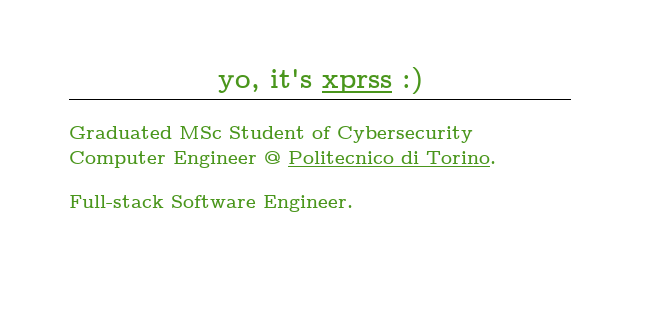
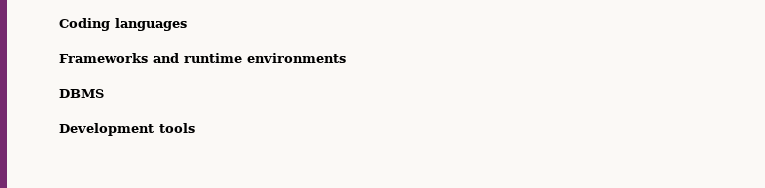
[217,67,423,95] [69,126,473,143] [69,151,496,168] [69,195,353,212] yo, it's xprss :) // Graduated MSc Student of Cybersecurity Computer Engineer @ Politecnico di Torino. // Full-stack Software Engineer. -> [59,18,187,31] [59,53,346,63] [59,89,104,98] [59,123,195,136] Coding languages // Frameworks and runtime environments // DBMS // Development tools

